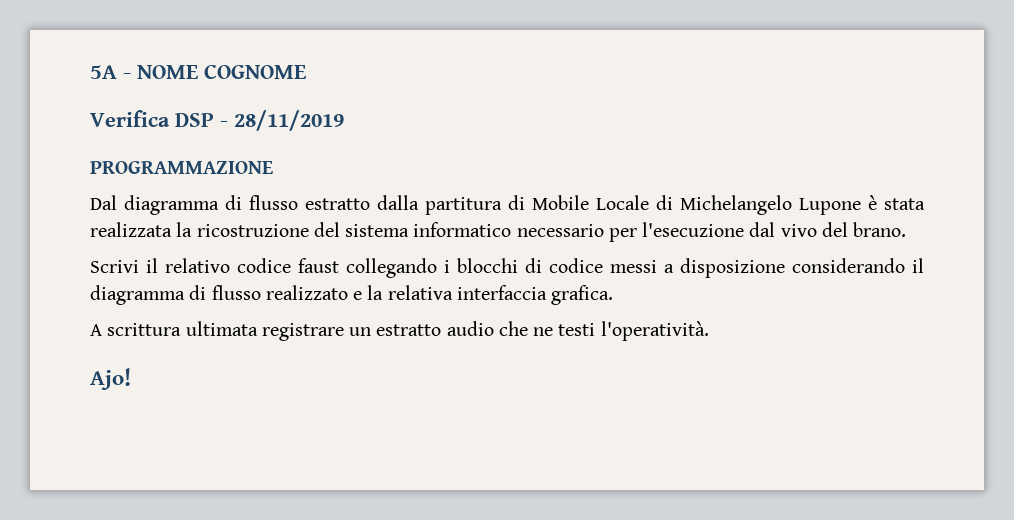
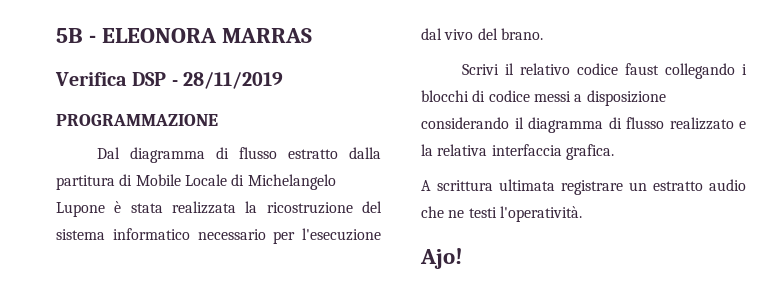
[90,64,307,79] 5A - NOME COGNOME -> [56,28,313,43] 5B - ELEONORA MARRAS

